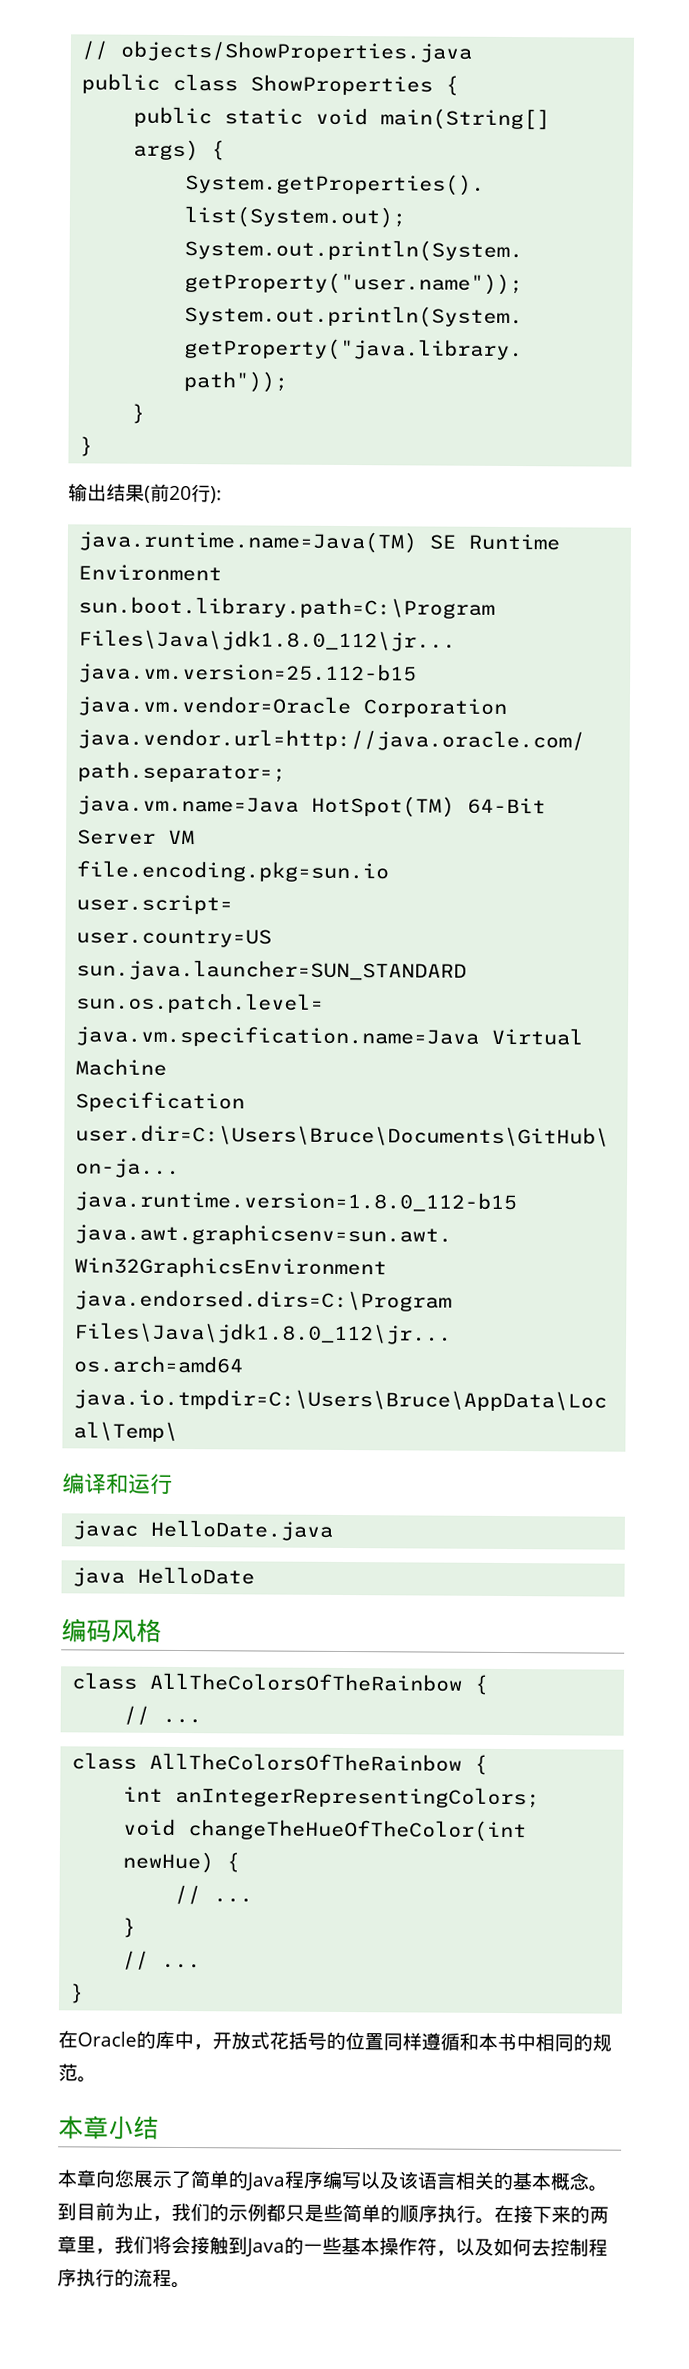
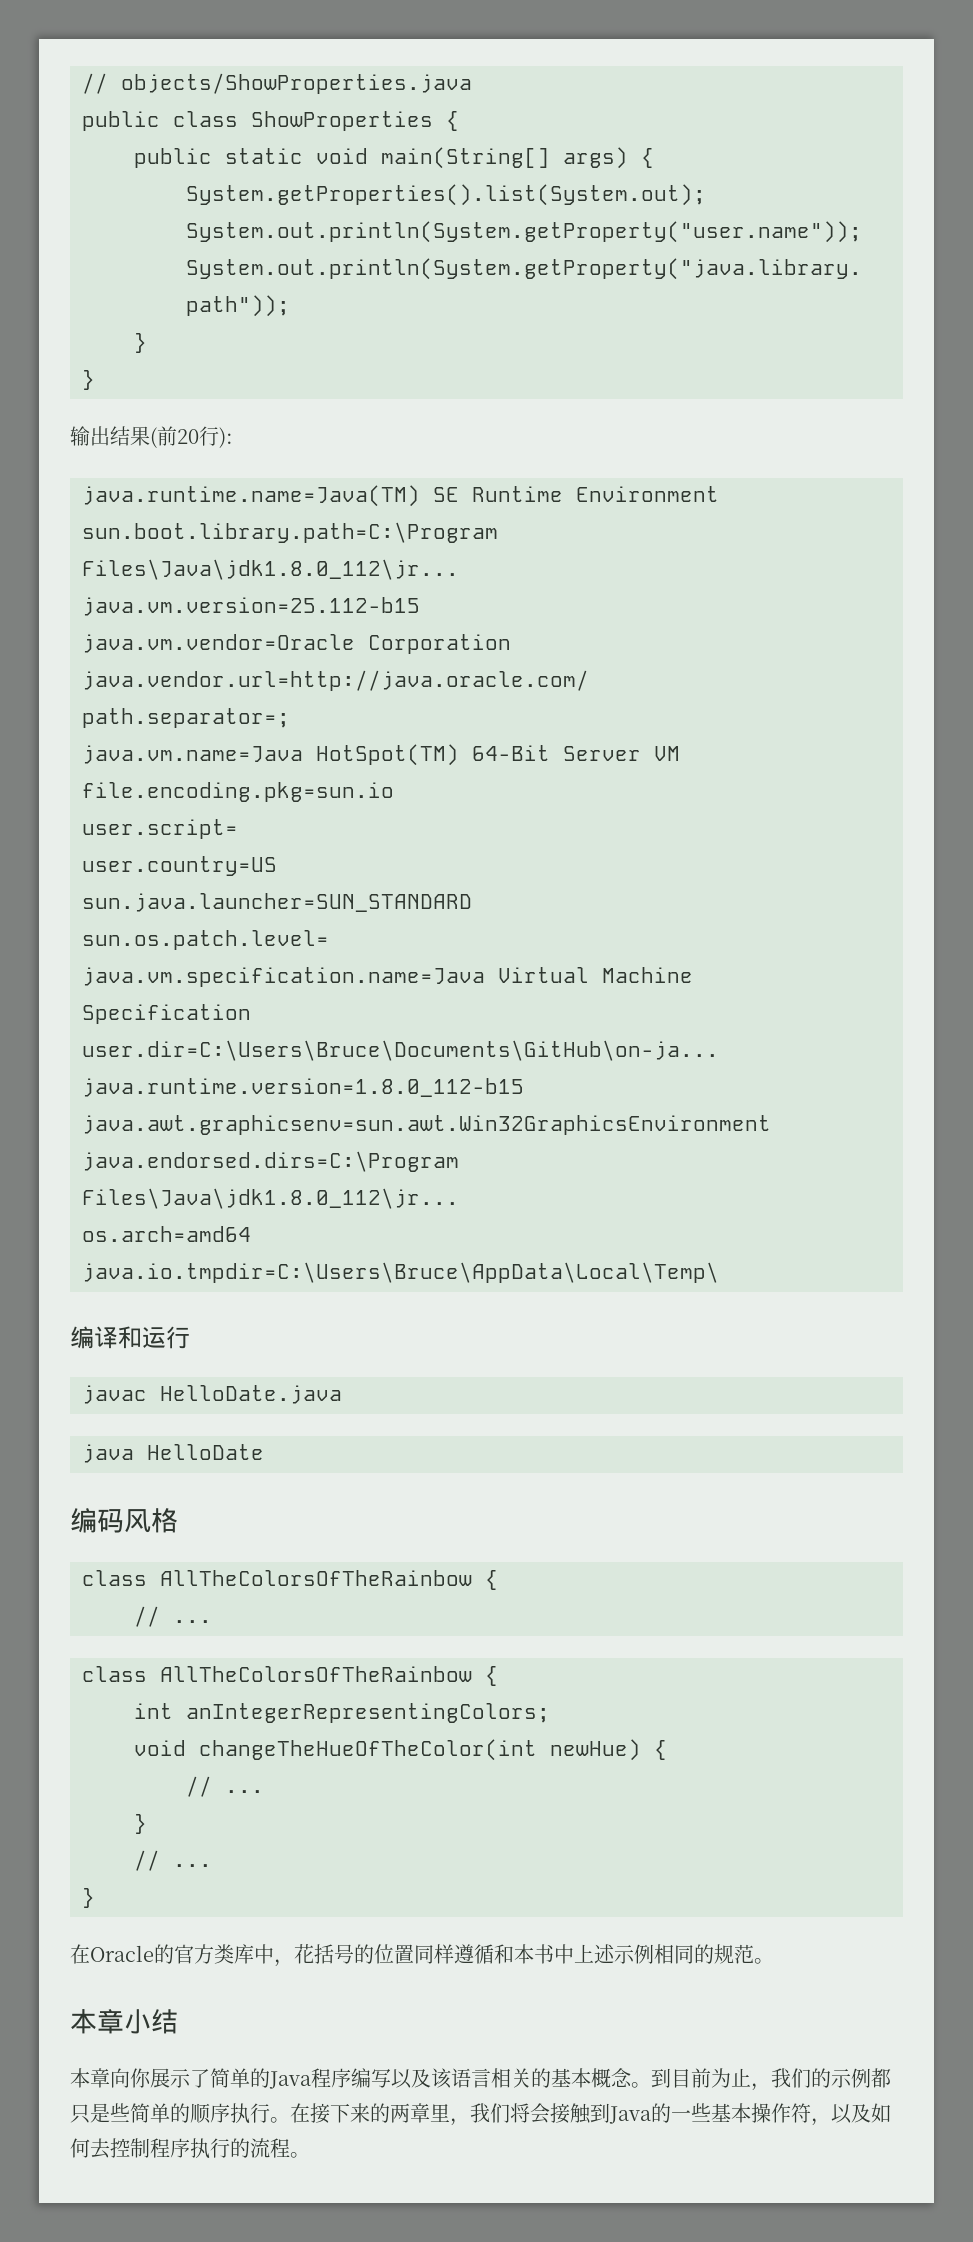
[155,2030,270,2051] 库中，开放式 -> [174,1944,294,1967] 官方类库中，
(536, 2042) none -> [574,1944,654,1964] 上述示例
[114,2169,134,2188] 您 -> [130,2068,151,2088] 你

